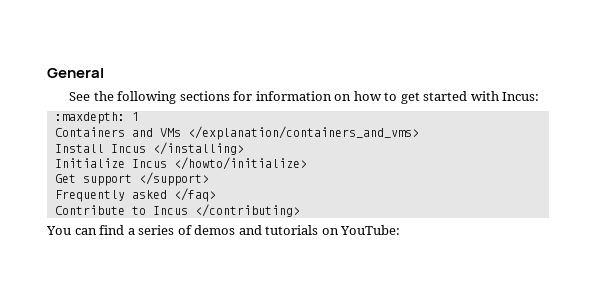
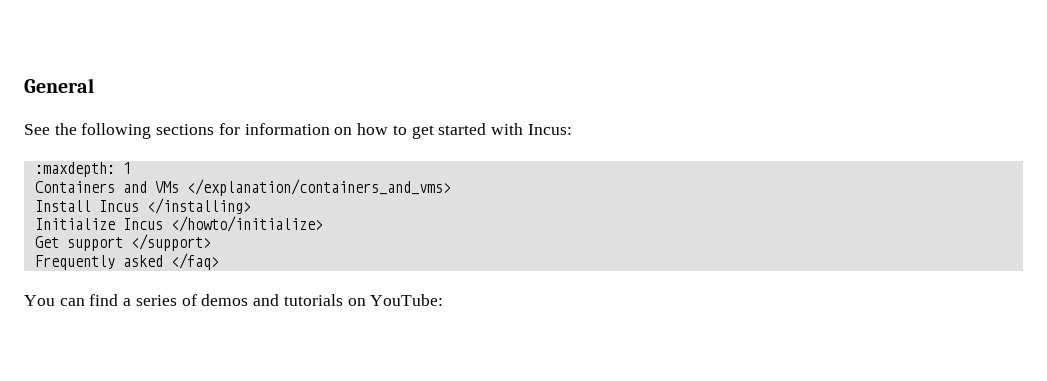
[54,204,300,217] // Contribute to Incus </contributing> -> (219, 261) none

